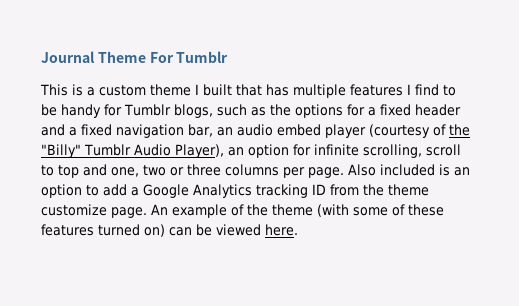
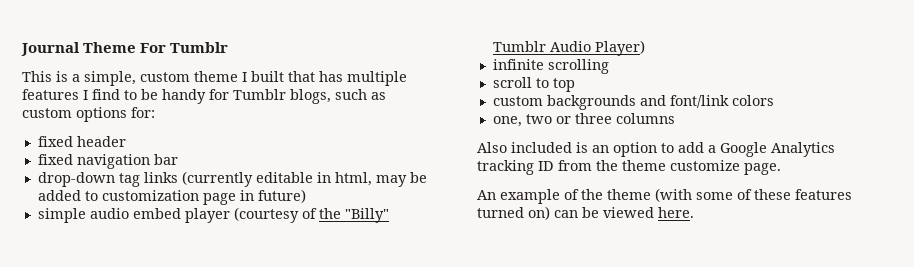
(95, 91) none -> [84,71,136,86] simple,
[269,104,461,118] [41,124,233,138] the options for a fixed header and a fixed navigation bar, an -> [22,107,155,122] [37,136,126,147] [37,154,178,169] [37,171,427,187] [37,189,306,205] [37,208,86,223] custom options for: // fixed header // fixed navigation bar // drop-down tag links (currently editable in html, may be added to customization page in future) // simple
[174,144,461,158] [41,164,107,178] Player), an option for infinite scrolling, scroll to top and -> [594,40,645,56] [492,59,609,74] [492,77,575,92] [492,95,774,110] Player) // infinite scrolling // scroll to top // custom backgrounds and font/link colors //
[283,167,344,178] per page. -> (675, 118) //
(147, 212) none -> (781, 169) //

